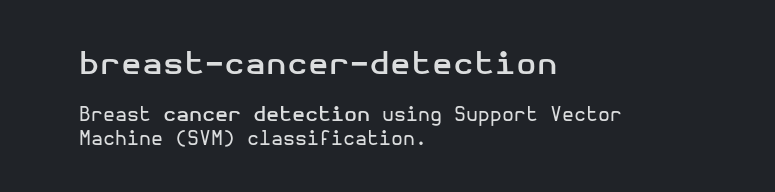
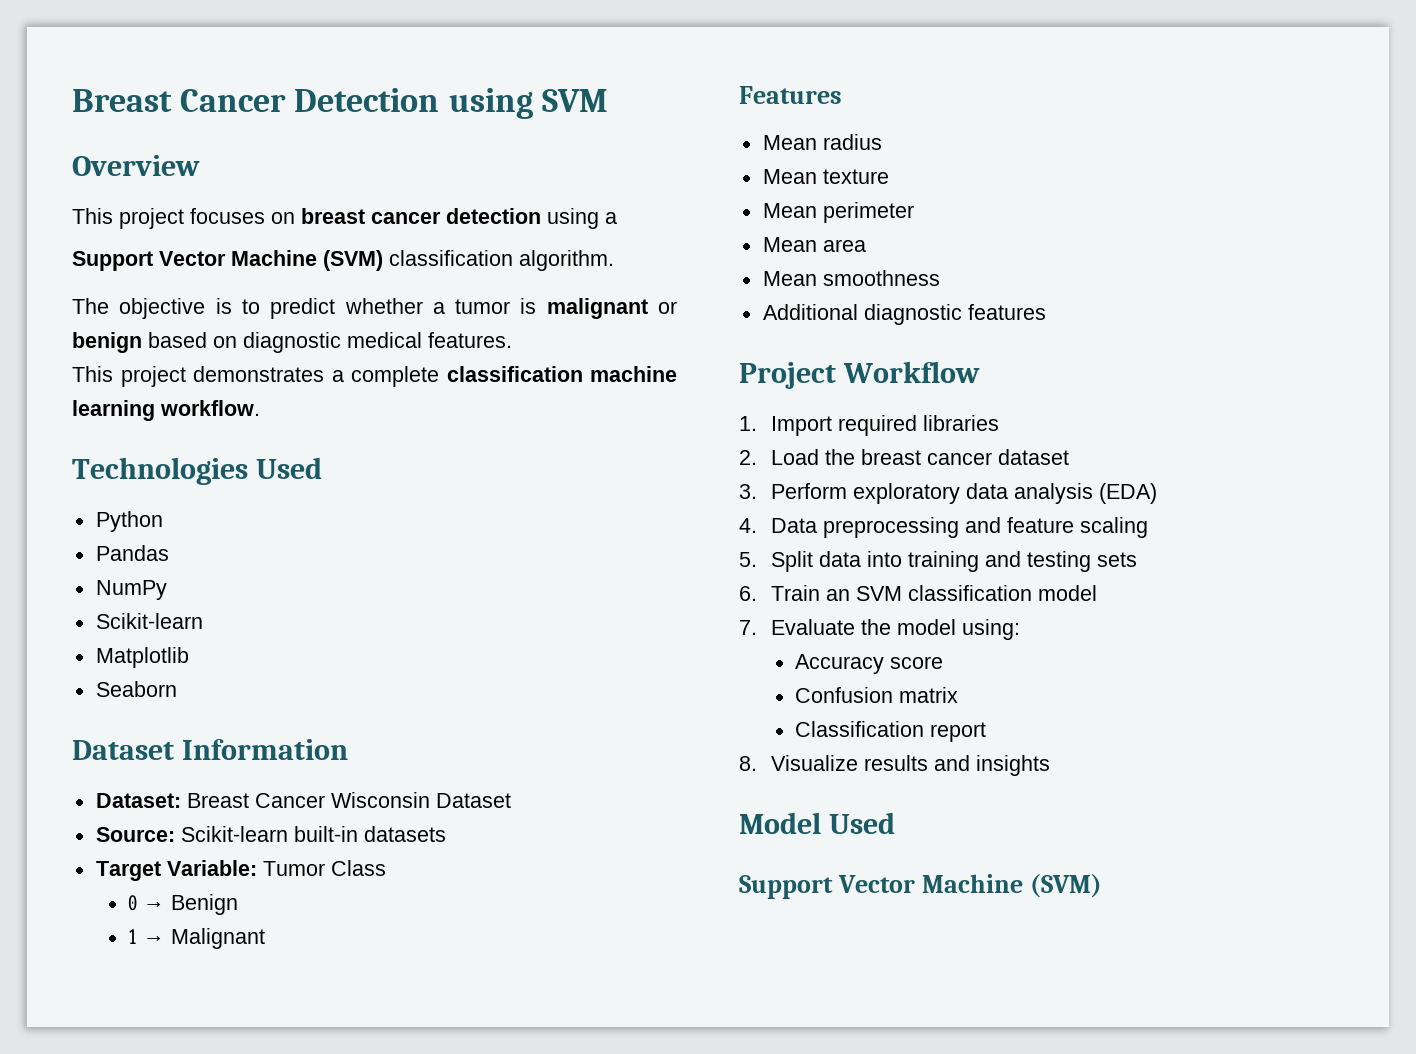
[79,51,558,74] [79,106,151,121] breast-cancer-detection // Breast -> [72,88,608,119] [72,155,200,176] [72,208,365,229] Breast Cancer Detection using SVM // Overview // This project focuses on breast
[454,106,622,126] [79,130,427,147] Support Vector Machine (SVM) classification. -> [605,212,617,224] [72,250,614,271] [72,298,677,319] [72,332,512,353] [72,366,677,387] [72,400,260,421] [72,457,322,485] [95,511,163,532] [95,545,169,561] [95,580,167,600] [95,613,203,629] [95,647,189,668] [95,681,177,697] [72,739,348,760] [95,792,511,808] [95,826,446,842] [95,860,386,881] [128,894,239,915] [128,928,266,949] [739,86,842,104] [762,134,882,150] [762,169,889,184] [762,202,914,223] [762,237,866,252] [762,270,940,286] [762,304,1046,325] [739,361,980,389] [739,415,1000,436] [739,449,1070,465] [739,483,1158,504] [739,517,1149,538] [739,551,1138,572] [739,585,1098,601] [739,619,1021,640] [795,654,944,674] [795,687,959,703] [795,721,987,742] [739,755,1051,776] [739,812,895,834] [739,874,1102,899] a // Support Vector Machine (SVM) classification algorithm. // The objective is to predict whether a tumor is malignant or benign based on diagnostic medical features. // This project demonstrates a complete classification machine learning workflow. // Technologies Used // Python // Pandas // NumPy // Scikit-learn // Matplotlib // Seaborn // Dataset Information // Dataset: Breast Cancer Wisconsin Dataset // Source: Scikit-learn built-in datasets // Target Variable: Tumor Class // 0 → Benign // 1 → Malignant // Features // Mean radius // Mean texture // Mean perimeter // Mean area // Mean smoothness // Additional diagnostic features // Project Workflow // 1. Import required libraries // 2. Load the breast cancer dataset // 3. Perform exploratory data analysis (EDA) // 4. Data preprocessing and feature scaling // 5. Split data into training and testing sets // 6. Train an SVM classification model // 7. Evaluate the model using: // Accuracy score // Confusion matrix // Classification report // 8. Visualize results and insights // Model Used // Support Vector Machine (SVM)

